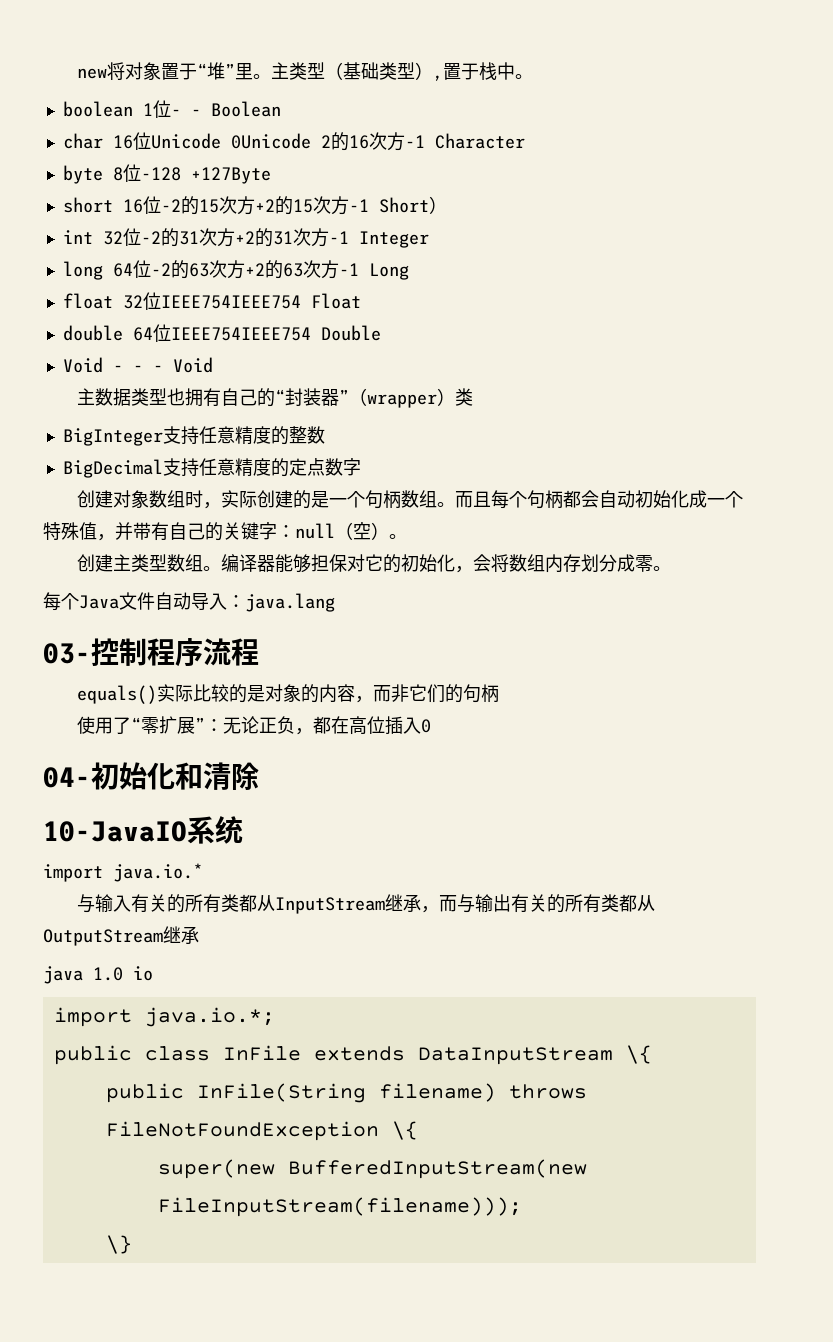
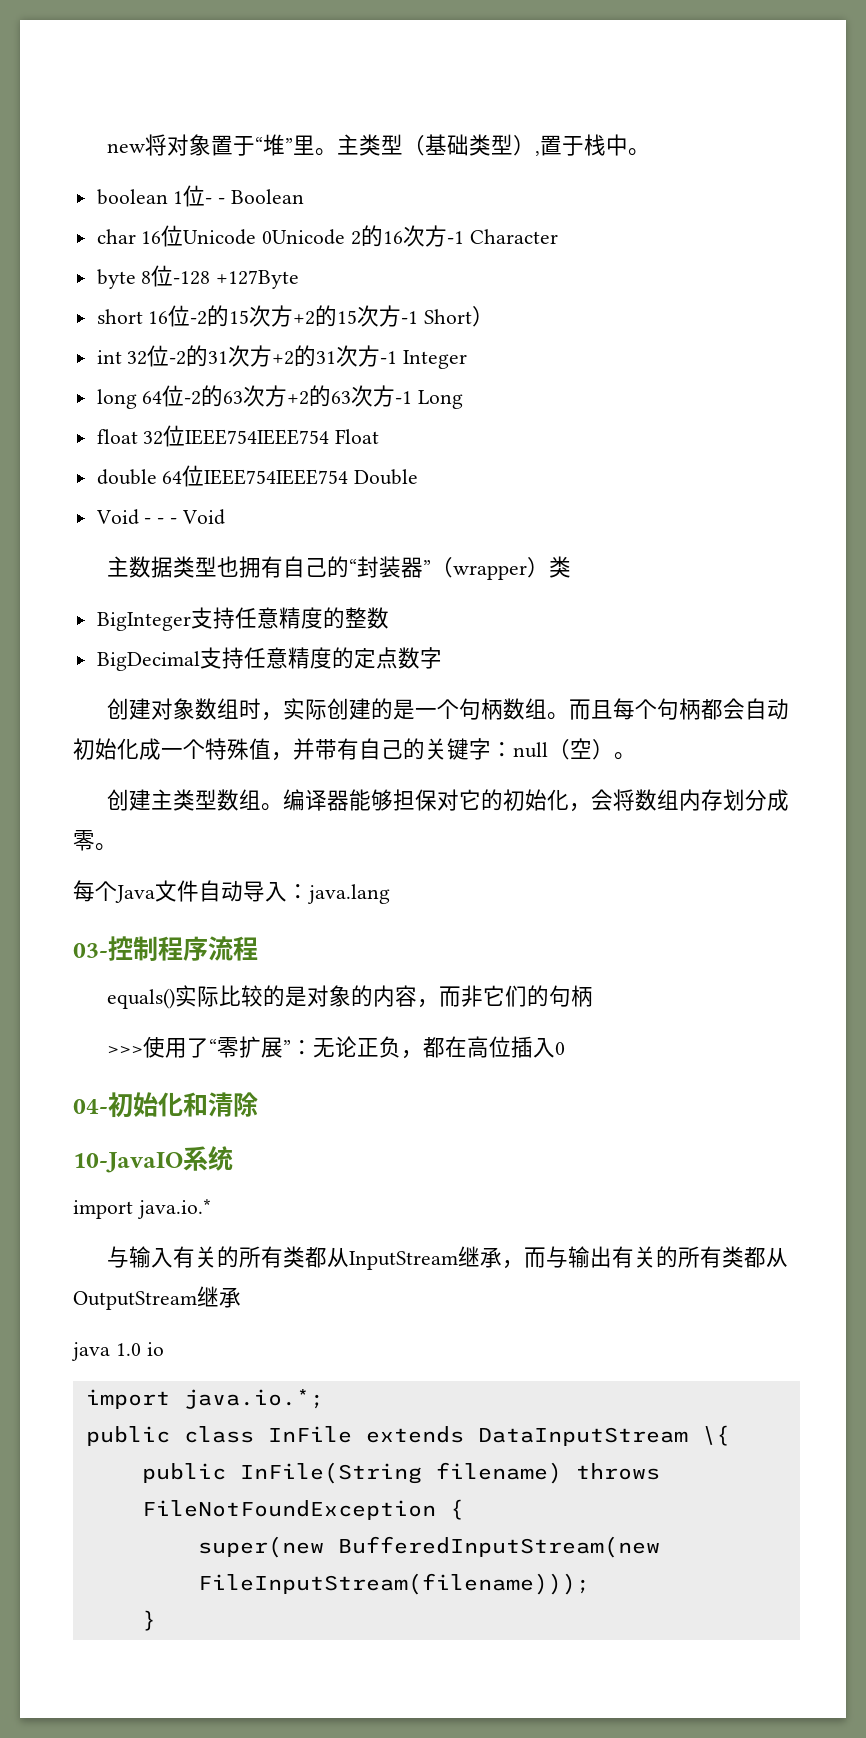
(500, 693) none -> [106,1046,143,1055] >>>
[391,1121,418,1140] \{ -> [449,1499,464,1520] {
[105,1235,132,1254] \} -> [141,1610,156,1631] }

